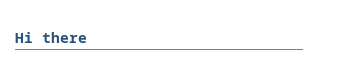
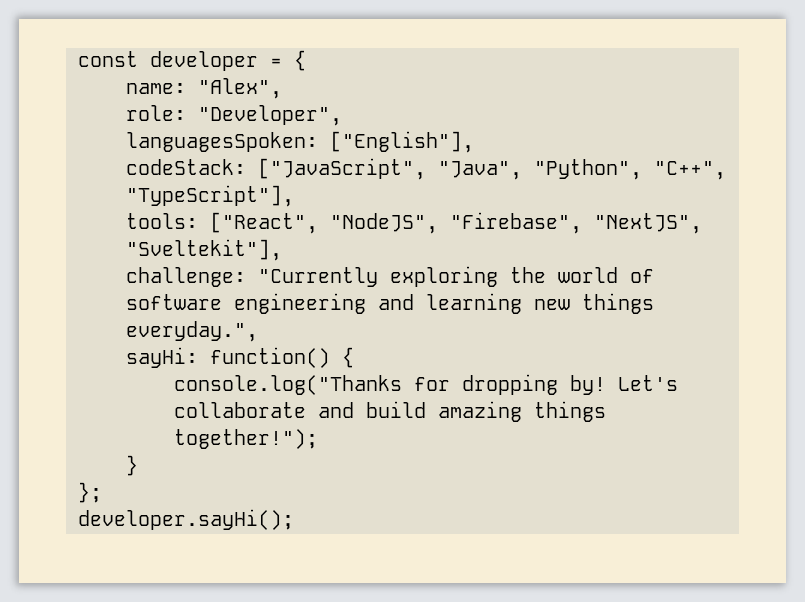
[15,32,87,43] Hi there -> [77,50,306,71] [125,78,282,99] [125,105,342,126] [125,131,474,153] [125,158,726,180] [125,185,294,207] [125,212,702,234] [125,239,282,261] [125,266,654,287] [125,293,654,314] [125,321,258,342] [125,347,354,368] [173,374,678,395] [173,401,606,422] [173,429,318,449] [125,455,138,476] [77,482,102,503] [77,509,294,530] const developer = { // name: "Alex", // role: "Developer", // languagesSpoken: ["English"], // codeStack: ["JavaScript", "Java", "Python", "C++", "TypeScript"], // tools: ["React", "NodeJS", "Firebase", "NextJS", "Sveltekit"], // challenge: "Currently exploring the world of software engineering and learning new things everyday.", // sayHi: function() { // console.log("Thanks for dropping by! Let's collaborate and build amazing things together!"); // } // }; // developer.sayHi();

